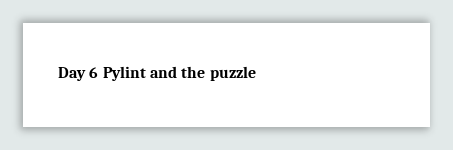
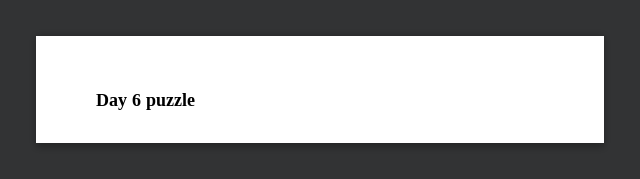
[102,66,206,81] Pylint and the -> (141, 100) none

